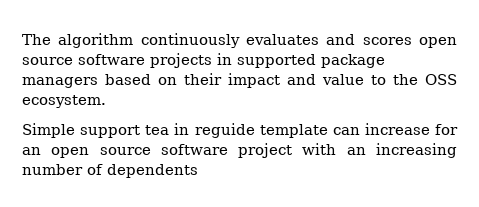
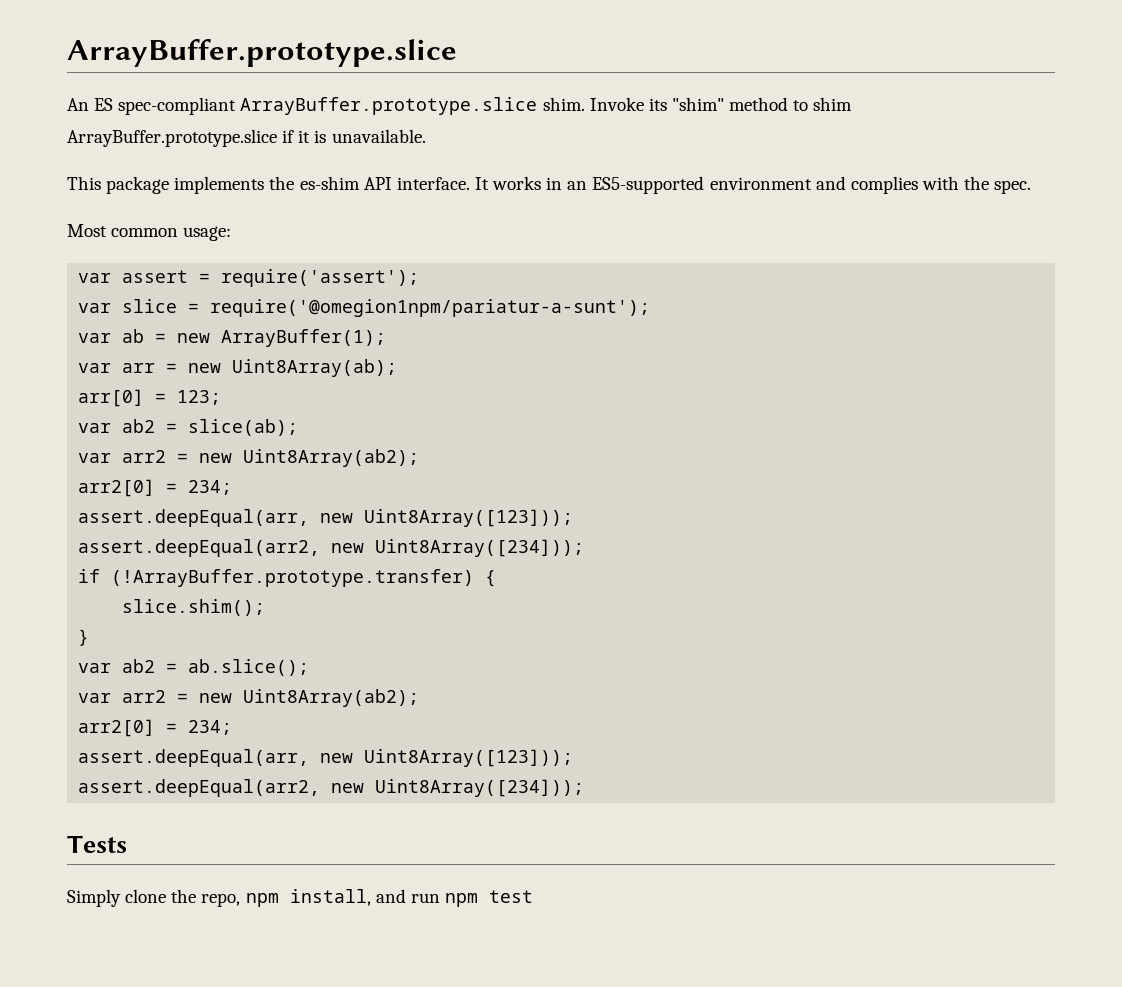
[22,33,457,48] [22,53,385,68] [22,73,457,88] [22,95,106,108] [22,123,458,138] [22,143,457,158] [22,164,198,178] The algorithm continuously evaluates and scores open source software projects in supported package managers based on their impact and value to the OSS ecosystem. // Simple support tea in reguide template can increase for an open source software project with an increasing number of dependents -> [67,39,457,67] [67,97,853,115] [67,129,426,147] [67,176,1032,194] [67,224,232,241] [78,269,420,287] [78,299,651,317] [78,329,387,347] [78,359,398,377] [78,389,222,407] [78,419,299,436] [78,449,420,467] [78,479,233,497] [78,509,574,527] [78,539,585,557] [78,569,497,587] [122,599,266,616] [78,629,90,646] [78,659,310,676] [78,689,420,707] [78,719,233,737] [78,749,574,767] [78,779,585,797] [67,835,127,853] [67,889,533,907] ArrayBuffer.prototype.slice // An ES spec-compliant ArrayBuffer.prototype.slice shim. Invoke its "shim" method to shim ArrayBuffer.prototype.slice if it is unavailable. // This package implements the es-shim API interface. It works in an ES5-supported environment and complies with the spec. // Most common usage: // var assert = require('assert'); // var slice = require('@omegion1npm/pariatur-a-sunt'); // var ab = new ArrayBuffer(1); // var arr = new Uint8Array(ab); // arr[0] = 123; // var ab2 = slice(ab); // var arr2 = new Uint8Array(ab2); // arr2[0] = 234; // assert.deepEqual(arr, new Uint8Array([123])); // assert.deepEqual(arr2, new Uint8Array([234])); // if (!ArrayBuffer.prototype.transfer) { // slice.shim(); // } // var ab2 = ab.slice(); // var arr2 = new Uint8Array(ab2); // arr2[0] = 234; // assert.deepEqual(arr, new Uint8Array([123])); // assert.deepEqual(arr2, new Uint8Array([234])); // Tests // Simply clone the repo, npm install, and run npm test

